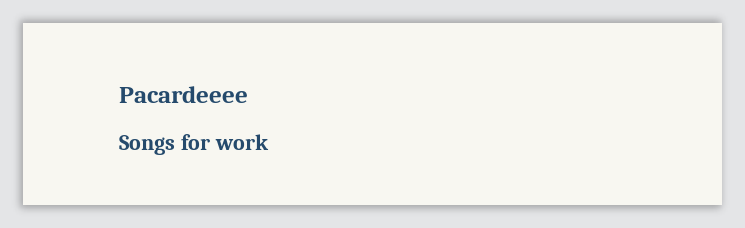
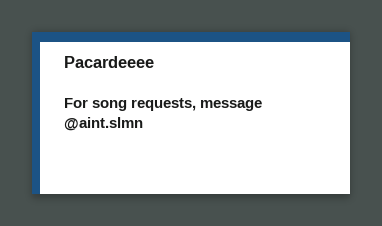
[119,134,269,155] Songs for work -> [64,98,263,111] [64,117,143,131] For song requests, message @aint.slmn

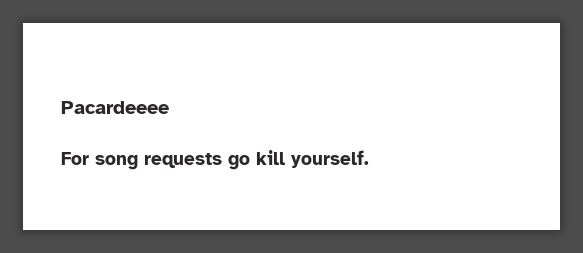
[131,98,263,111] [64,117,143,131] requests, message @aint.slmn -> [144,150,369,170] requests go kill yourself.

